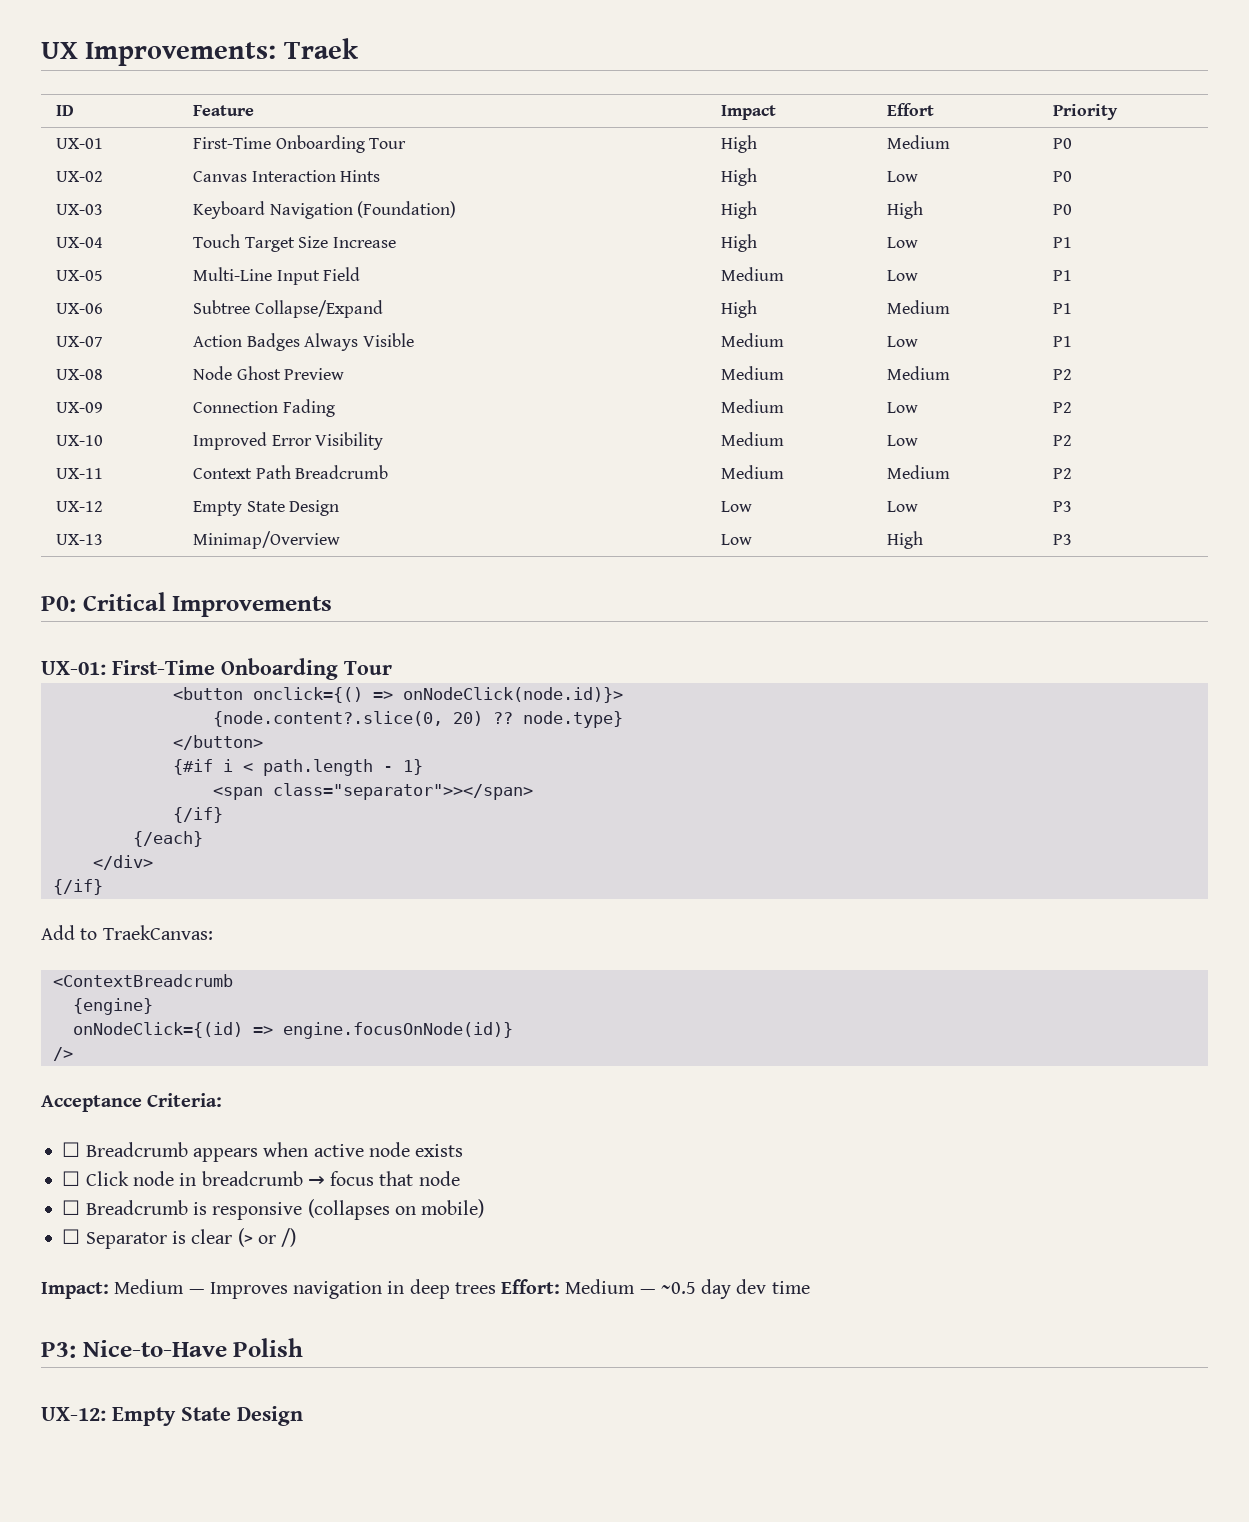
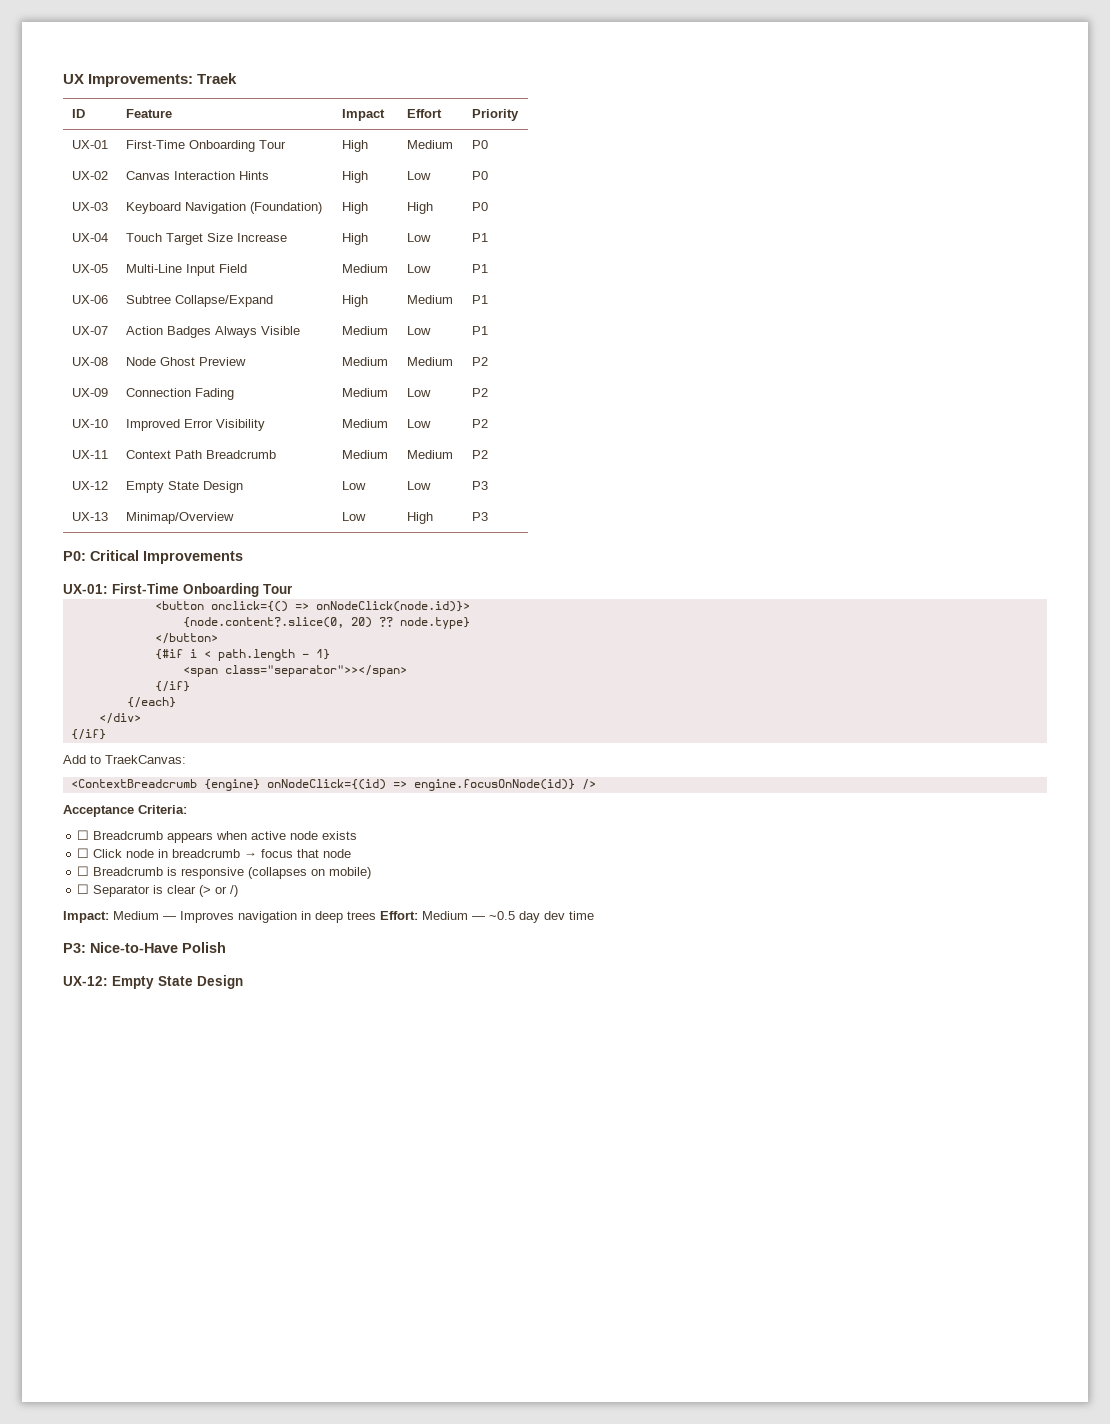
(233, 980) // -> (197, 783) none
(153, 1006) // -> (260, 785) none
(513, 1030) // -> (575, 785) none

